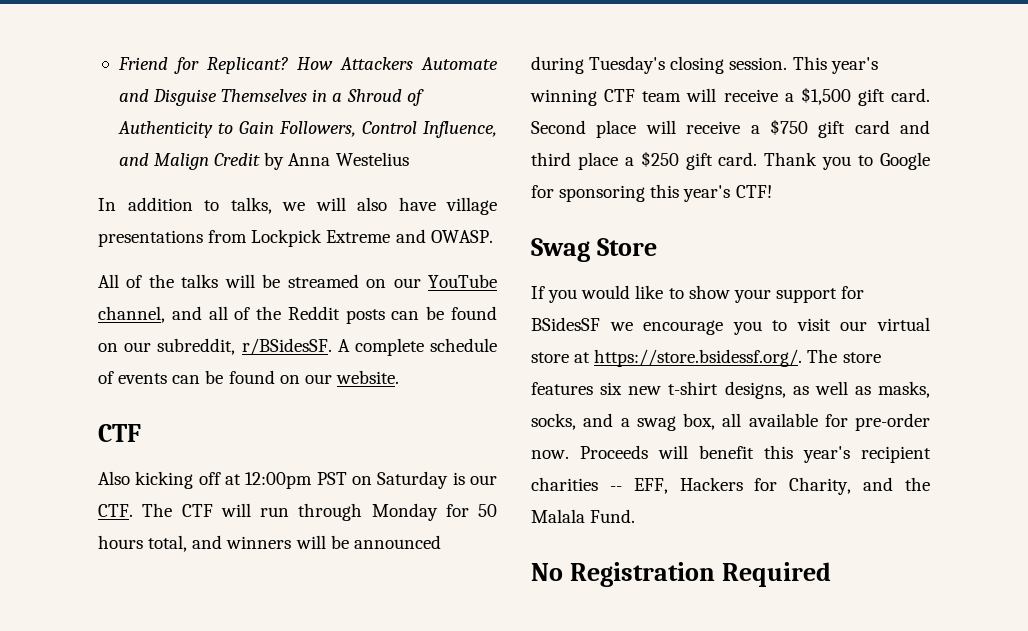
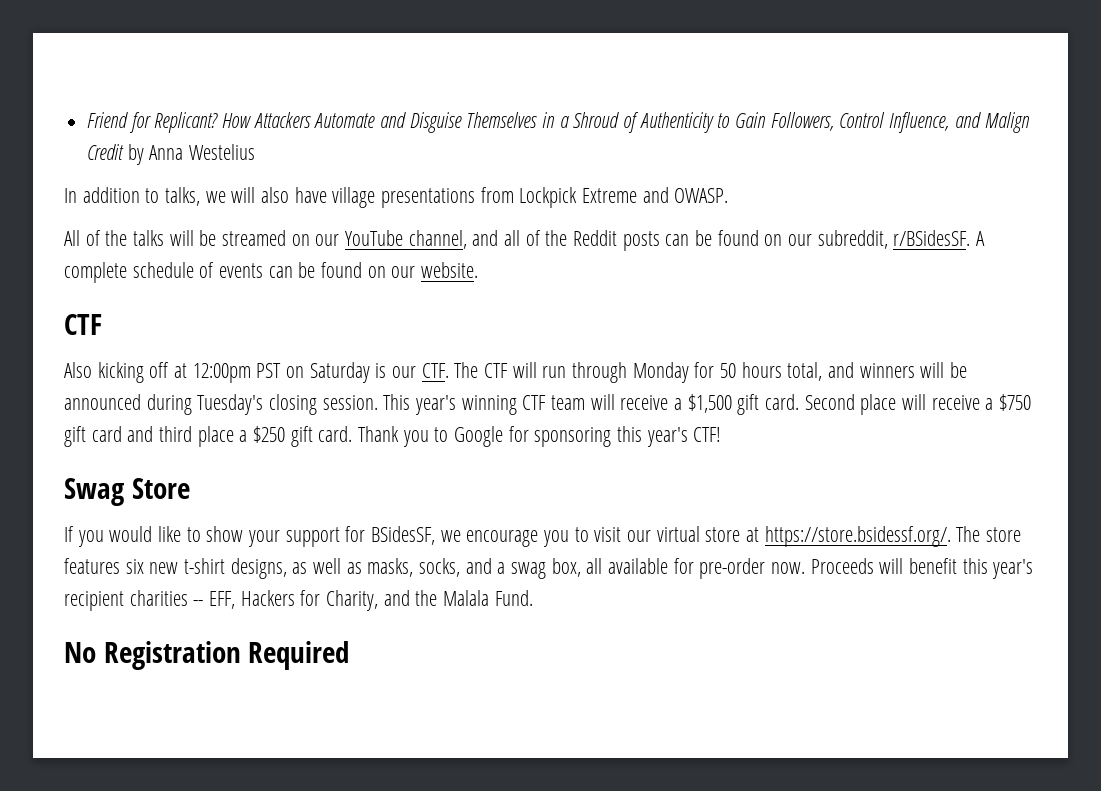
[531,317,600,331] BSidesSF -> [371,526,436,545] BSidesSF,

